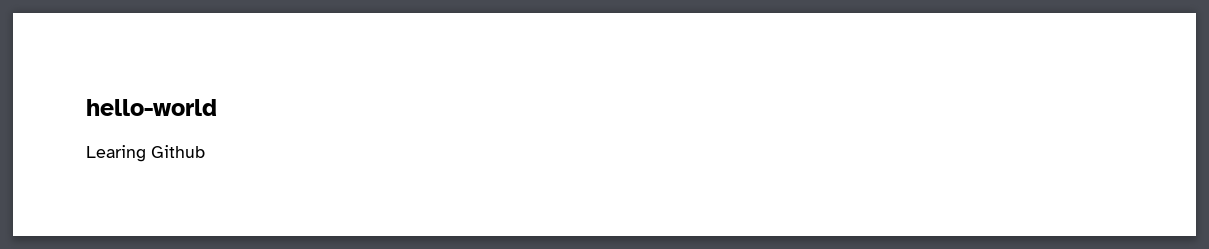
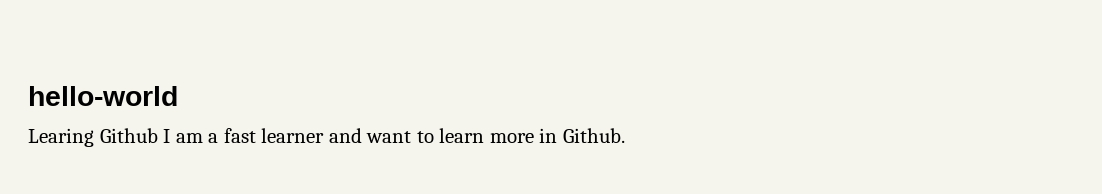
(205, 151) none -> [163,128,625,143] I am a fast learner and want to learn more in Github.

